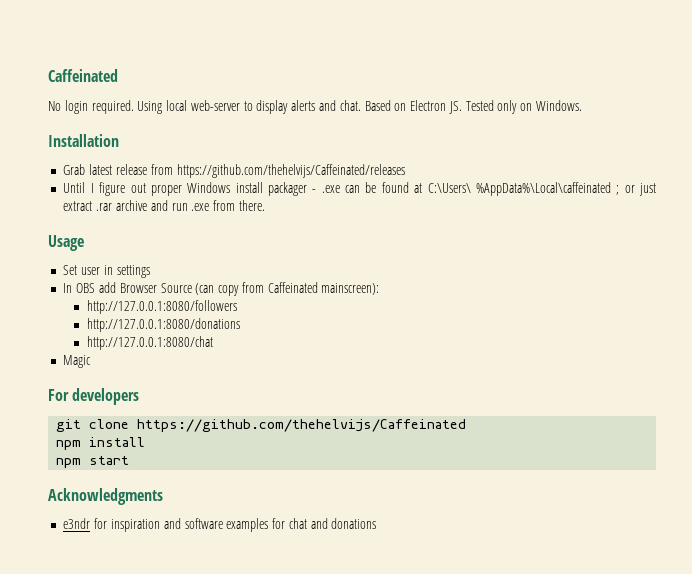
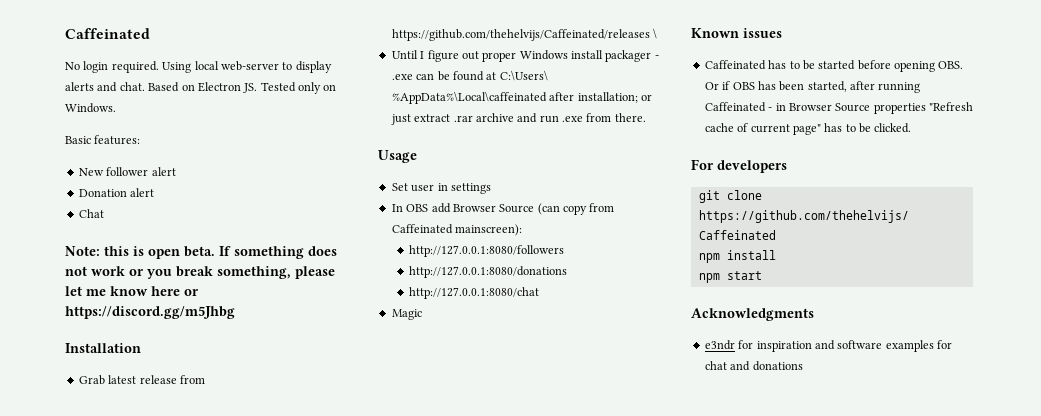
(583, 105) none -> [65,135,141,145] [78,167,176,176] [78,188,155,197] [78,209,104,218] [65,246,337,259] [65,266,335,279] [65,286,199,296] [65,306,235,319] // Basic features: // New follower alert // Donation alert // Chat // Note: this is open beta. If something does not work or you break something, please let me know here or https://discord.gg/m5Jhbg
(405, 171) none -> [653,28,658,39] \
[616,185,620,195] ; -> [549,92,638,103] after installation;
(92, 361) none -> [691,28,782,38] [704,60,964,72] [704,81,921,93] [704,102,973,114] [704,123,912,135] // Known issues // Caffeinated has to be started before opening OBS. Or if OBS has been started, after running Caffeinated - in Browser Source properties "Refresh cache of current page" has to be clicked.

